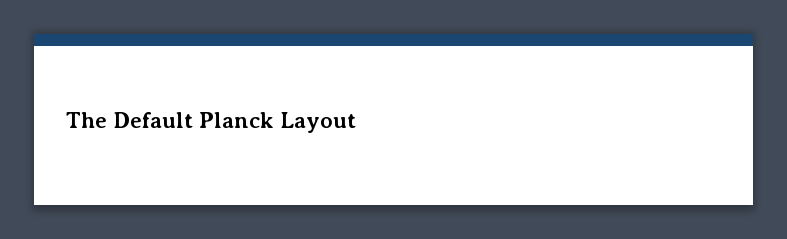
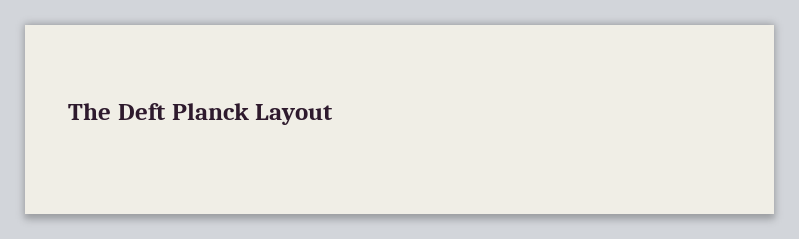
[113,112,194,128] Default -> [117,103,166,120] Deft

